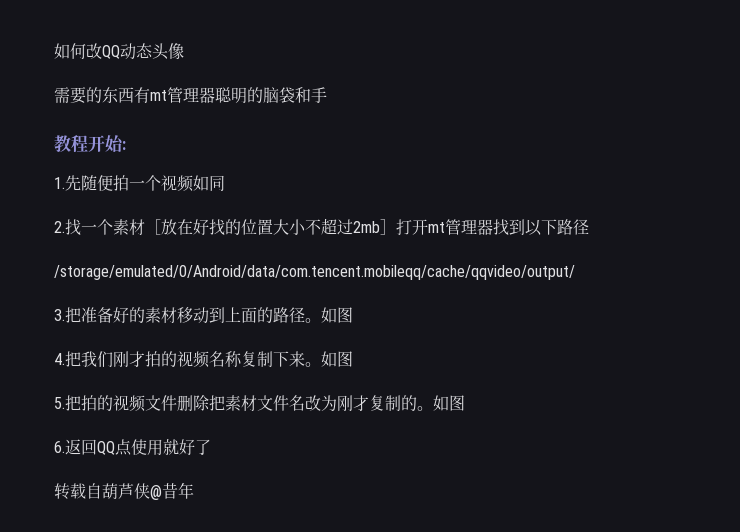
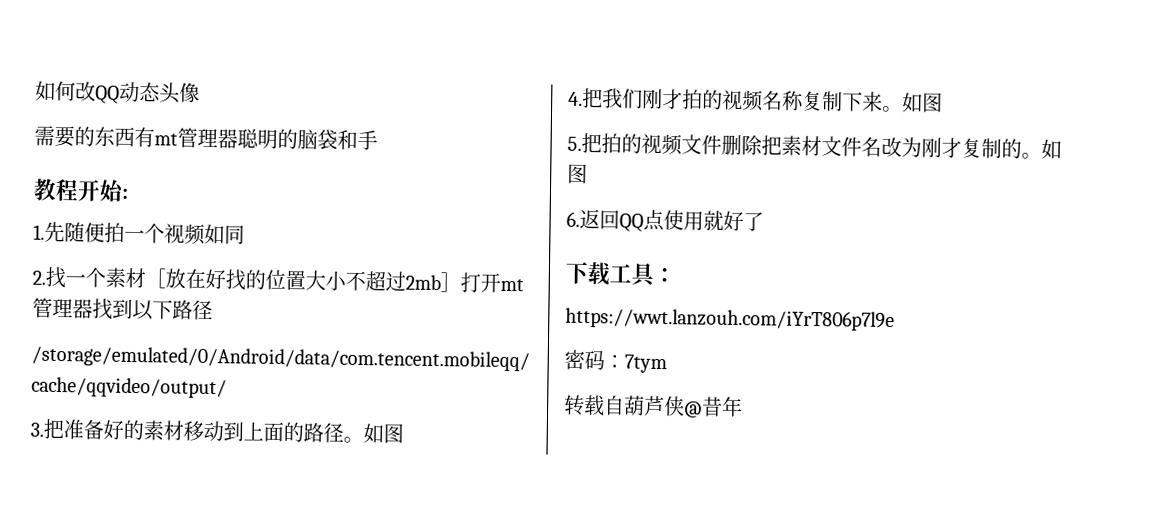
(211, 447) none -> [565,261,676,287] [565,307,895,332] [564,349,667,374] // 下载工具： // https://wwt.lanzouh.com/iYrT806p7l9e // 密码：7tym

